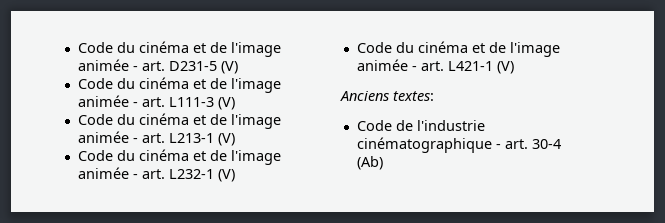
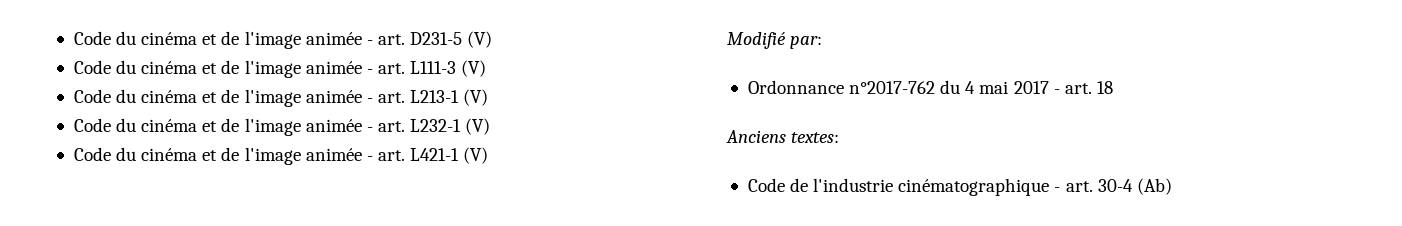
(514, 67) none -> [727,32,823,49] [747,80,1113,94] // Modifié par: // Ordonnance n°2017-762 du 4 mai 2017 - art. 18

